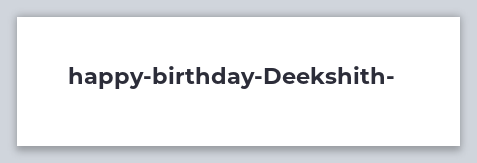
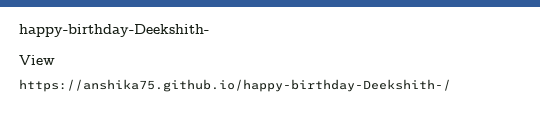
(395, 77) none -> [19,55,55,65] [19,79,451,92] // View // https://anshika75.github.io/happy-birthday-Deekshith-/

